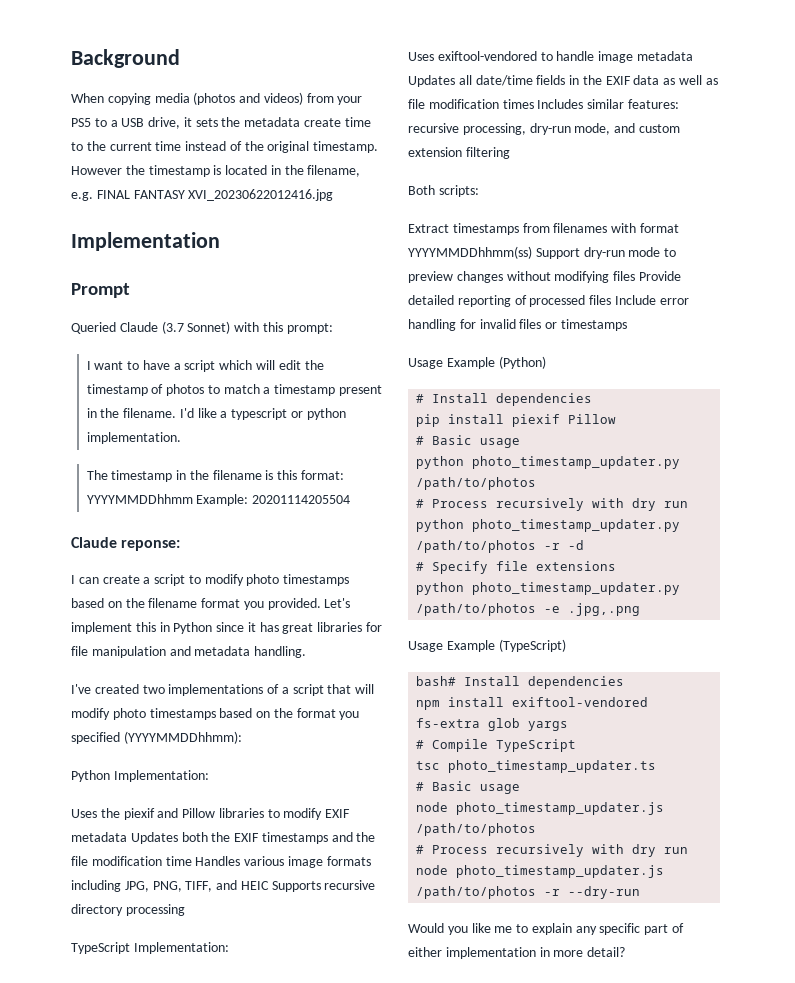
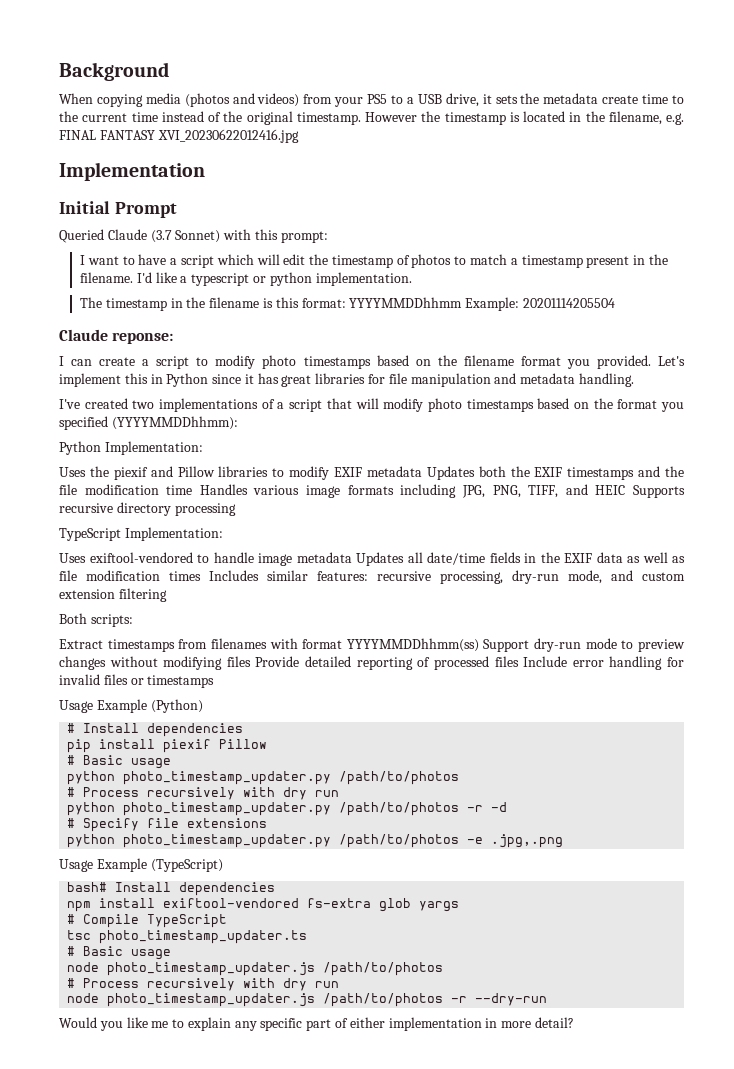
(220, 241) none -> [59,201,110,214] Initial

